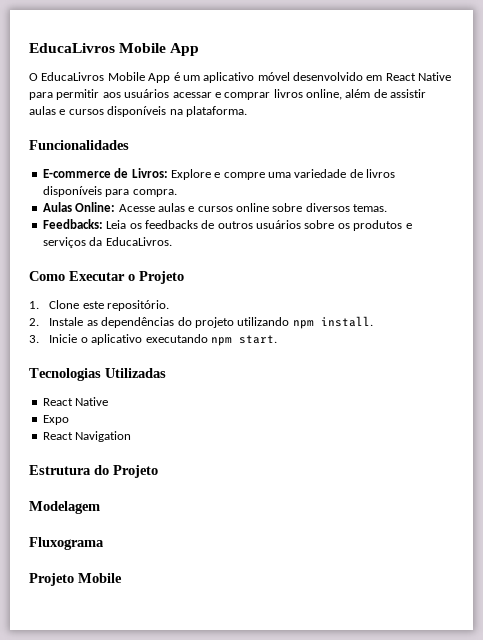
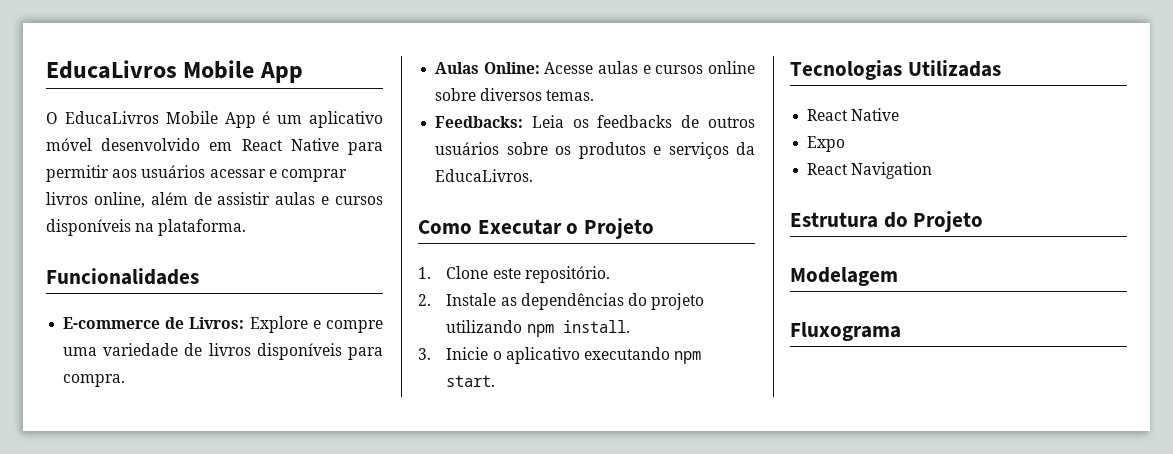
[29,573,122,586] // Projeto Mobile -> (901, 331) none

